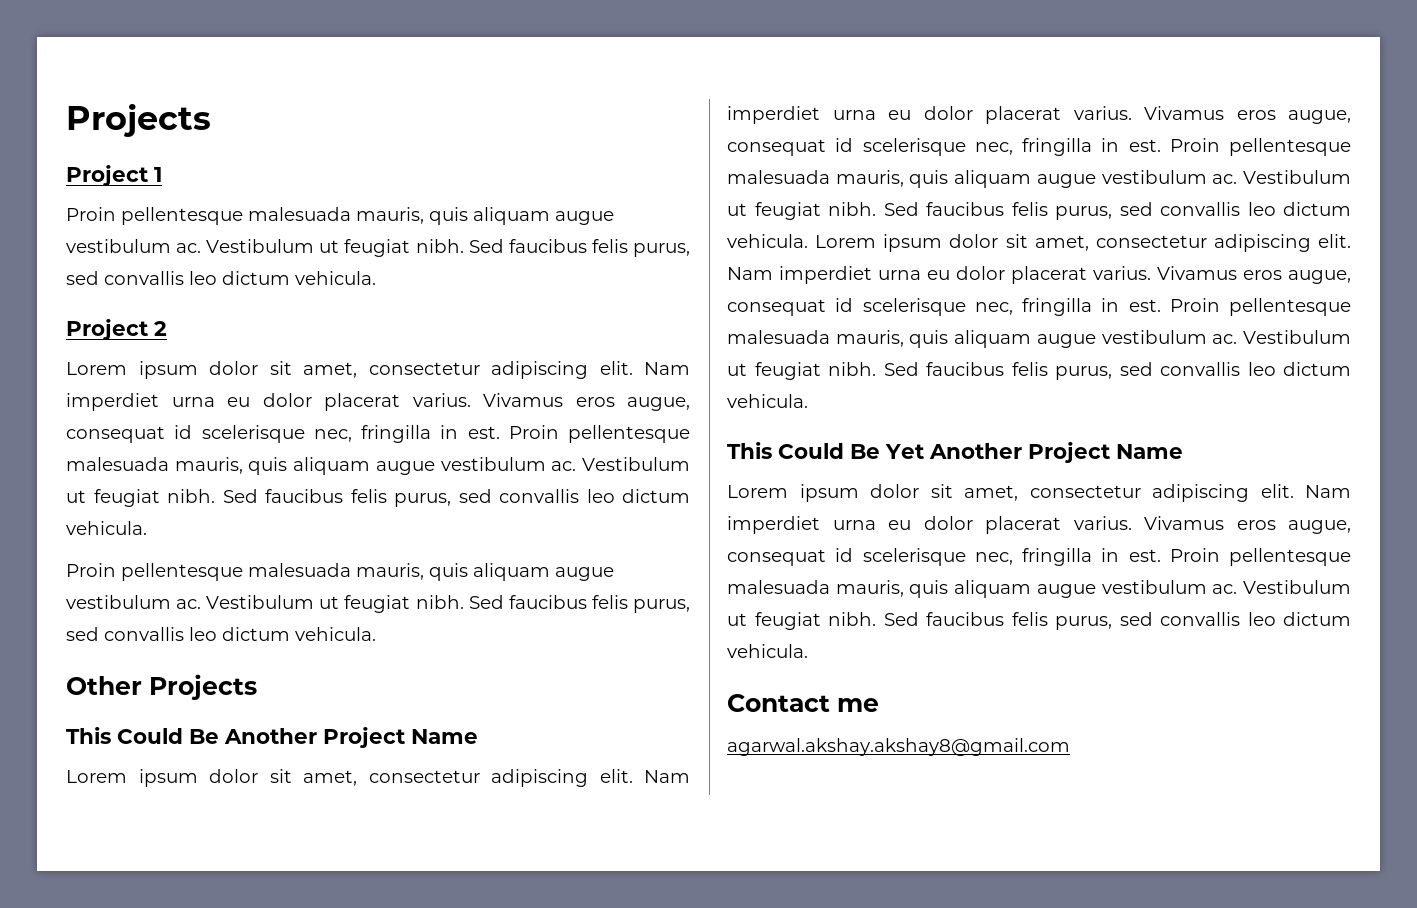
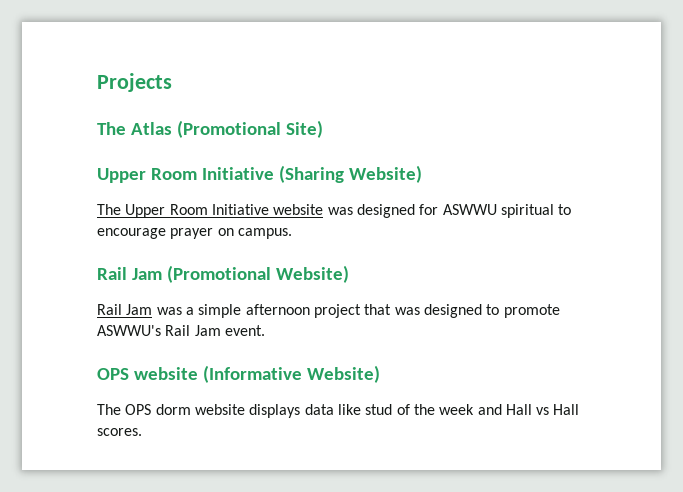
[66,104,211,137] [66,165,162,186] [66,207,614,225] [66,239,690,257] [66,271,376,285] [66,319,167,340] [66,361,690,379] [66,393,690,411] [66,425,690,443] [66,457,690,475] [66,489,690,507] [66,521,147,535] [66,563,614,581] [66,595,690,613] [66,627,376,641] [66,674,257,700] [66,727,478,748] [66,769,690,787] [727,106,1351,124] [727,138,1351,156] [727,170,1351,188] [727,202,1351,220] [727,234,1351,252] [727,266,1351,284] [727,298,1351,316] [727,330,1351,348] [727,362,1351,380] [727,394,808,408] [727,442,1183,463] [727,484,1351,502] [727,516,1351,534] [727,548,1351,566] [727,580,1351,598] [727,612,1351,630] [727,644,808,658] [727,694,879,712] [727,738,1070,756] Projects // Project 1 // Proin pellentesque malesuada mauris, quis aliquam augue vestibulum ac. Vestibulum ut feugiat nibh. Sed faucibus felis purus, sed convallis leo dictum vehicula. // Project 2 // Lorem ipsum dolor sit amet, consectetur adipiscing elit. Nam imperdiet urna eu dolor placerat varius. Vivamus eros augue, consequat id scelerisque nec, fringilla in est. Proin pellentesque malesuada mauris, quis aliquam augue vestibulum ac. Vestibulum ut feugiat nibh. Sed faucibus felis purus, sed convallis leo dictum vehicula. // Proin pellentesque malesuada mauris, quis aliquam augue vestibulum ac. Vestibulum ut feugiat nibh. Sed faucibus felis purus, sed convallis leo dictum vehicula. // Other Projects // This Could Be Another Project Name // Lorem ipsum dolor sit amet, consectetur adipiscing elit. Nam imperdiet urna eu dolor placerat varius. Vivamus eros augue, consequat id scelerisque nec, fringilla in est. Proin pellentesque malesuada mauris, quis aliquam augue vestibulum ac. Vestibulum ut feugiat nibh. Sed faucibus felis purus, sed convallis leo dictum vehicula. Lorem ipsum dolor sit amet, consectetur adipiscing elit. Nam imperdiet urna eu dolor placerat varius. Vivamus eros augue, consequat id scelerisque nec, fringilla in est. Proin pellentesque malesuada mauris, quis aliquam augue vestibulum ac. Vestibulum ut feugiat nibh. Sed faucibus felis purus, sed convallis leo dictum vehicula. // This Could Be Yet Another Project Name // Lorem ipsum dolor sit amet, consectetur adipiscing elit. Nam imperdiet urna eu dolor placerat varius. Vivamus eros augue, consequat id scelerisque nec, fringilla in est. Proin pellentesque malesuada mauris, quis aliquam augue vestibulum ac. Vestibulum ut feugiat nibh. Sed faucibus felis purus, sed convallis leo dictum vehicula. // Contact me // agarwal.akshay.akshay8@gmail.com -> [97,73,172,92] [97,120,323,138] [97,165,422,183] [97,204,572,218] [97,228,292,239] [97,265,349,283] [97,304,560,318] [97,325,265,336] [97,365,380,383] [97,404,580,418] [97,428,142,436] Projects // The Atlas (Promotional Site) // Upper Room Initiative (Sharing Website) // The Upper Room Initiative website was designed for ASWWU spiritual to encourage prayer on campus. // Rail Jam (Promotional Website) // Rail Jam was a simple afternoon project that was designed to promote ASWWU's Rail Jam event. // OPS website (Informative Website) // The OPS dorm website displays data like stud of the week and Hall vs Hall scores.

